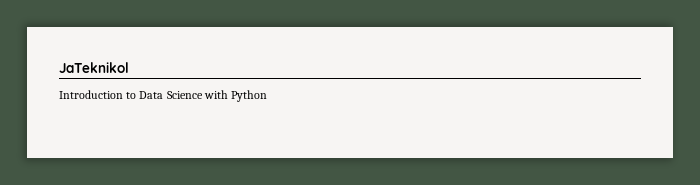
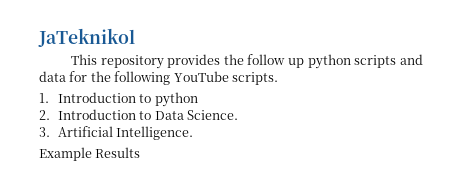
[59,90,268,102] Introduction to Data Science with Python -> [70,54,424,69] [39,71,278,85] [39,92,198,107] [39,109,238,120] [39,126,194,140] [39,147,141,161] This repository provides the follow up python scripts and data for the following YouTube scripts. // 1. Introduction to python // 2. Introduction to Data Science. // 3. Artificial Intelligence. // Example Results

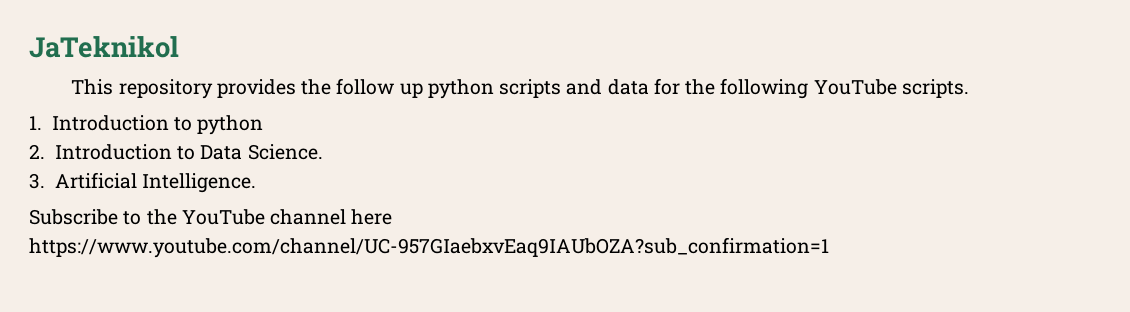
[39,147,141,161] Example Results -> [29,209,393,225] [29,237,829,258] Subscribe to the YouTube channel here https://www.youtube.com/channel/UC-957GIaebxvEaq9IAUbOZA?sub_confirmation=1

